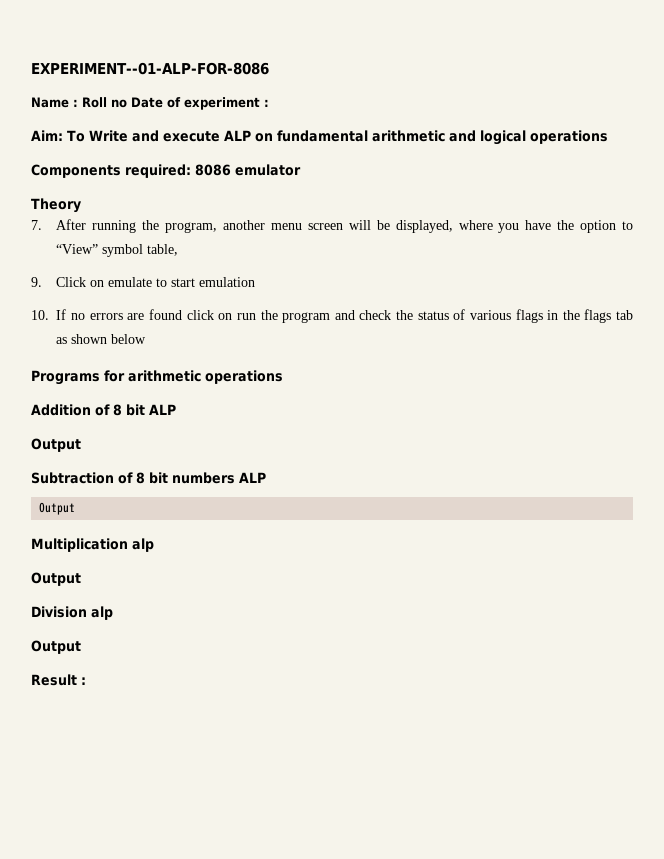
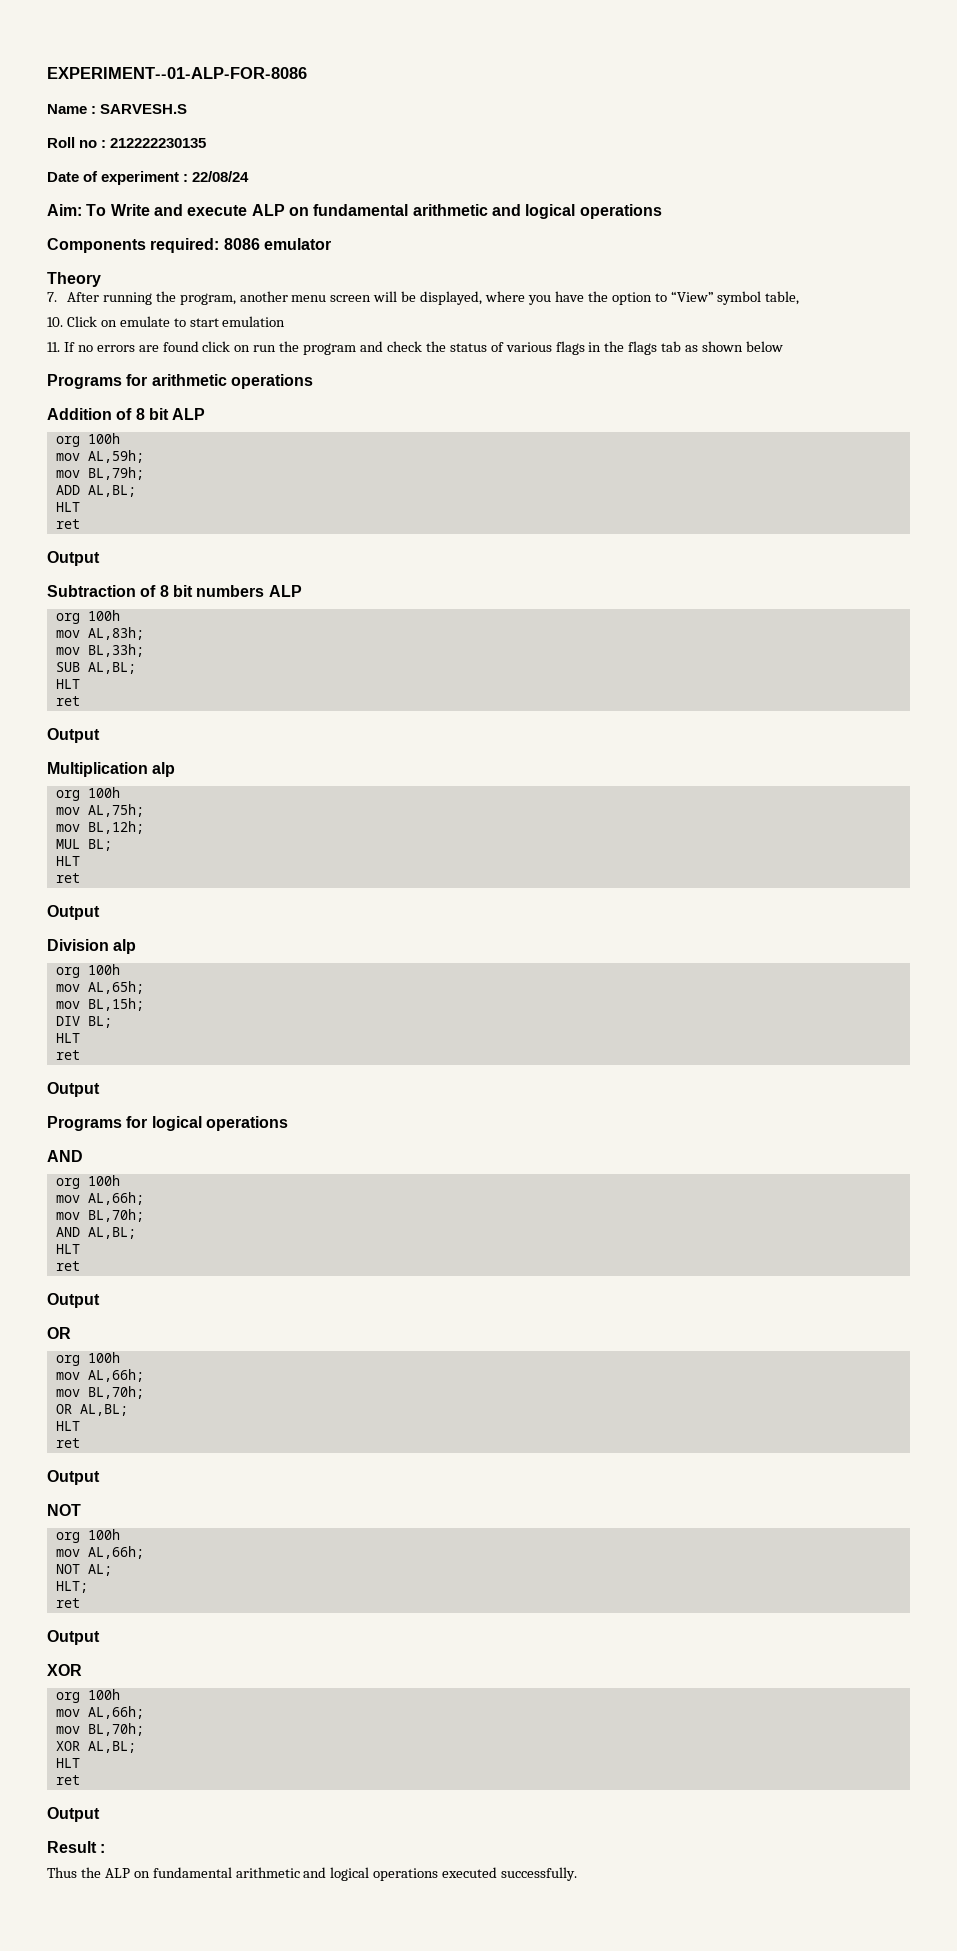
(78, 103) none -> [100,104,188,114] SARVESH.S //
(127, 103) none -> [101,138,207,148] : 212222230135 //
(269, 103) none -> [192,171,250,182] 22/08/24
[31,277,42,287] 9. -> [47,317,63,327] 10.
[31,310,49,320] 10. -> [47,342,60,352] 11.
(176, 409) none -> [55,433,120,447] [55,450,144,463] [55,467,144,480] [55,485,136,497] [55,502,80,512] [55,519,80,529] // org 100h // mov AL,59h; // mov BL,79h; // ADD AL,BL; // HLT // ret
[39,502,76,515] [31,538,154,552] [31,572,81,586] [31,606,113,620] [31,640,81,654] [31,674,86,686] Output // Multiplication alp // Output // Division alp // Output // Result : -> [55,610,120,624] [55,627,144,640] [55,644,144,657] [55,662,136,674] [55,679,80,689] [55,696,80,706] [47,728,100,743] [47,762,176,777] [55,787,120,801] [55,804,144,817] [55,821,144,834] [55,839,112,851] [55,856,80,866] [55,873,80,883] [47,905,100,920] [47,939,137,954] [55,964,120,978] [55,981,144,994] [55,998,144,1011] [55,1016,112,1028] [55,1033,80,1043] [55,1050,80,1060] [47,1082,100,1097] [47,1116,288,1131] [47,1150,83,1162] [55,1175,120,1189] [55,1192,144,1205] [55,1209,144,1222] [55,1227,136,1239] [55,1244,80,1254] [55,1261,80,1271] [47,1293,100,1308] [47,1327,71,1339] [55,1352,120,1366] [55,1369,144,1382] [55,1386,144,1399] [55,1404,128,1416] [55,1421,80,1431] [55,1438,80,1448] [47,1470,100,1485] [47,1504,81,1516] [55,1529,120,1543] [55,1546,144,1559] [55,1564,112,1576] [55,1581,88,1593] [55,1598,80,1608] [47,1630,100,1645] [47,1664,82,1676] [55,1689,120,1703] [55,1706,144,1719] [55,1723,144,1736] [55,1741,136,1753] [55,1758,80,1768] [55,1775,80,1785] [47,1807,100,1822] [47,1841,106,1853] [47,1867,578,1881] org 100h // mov AL,83h; // mov BL,33h; // SUB AL,BL; // HLT // ret // Output // Multiplication alp // org 100h // mov AL,75h; // mov BL,12h; // MUL BL; // HLT // ret // Output // Division alp // org 100h // mov AL,65h; // mov BL,15h; // DIV BL; // HLT // ret // Output // Programs for logical operations // AND // org 100h // mov AL,66h; // mov BL,70h; // AND AL,BL; // HLT // ret // Output // OR // org 100h // mov AL,66h; // mov BL,70h; // OR AL,BL; // HLT // ret // Output // NOT // org 100h // mov AL,66h; // NOT AL; // HLT; // ret // Output // XOR // org 100h // mov AL,66h; // mov BL,70h; // XOR AL,BL; // HLT // ret // Output // Result : // Thus the ALP on fundamental arithmetic and logical operations executed successfully.

